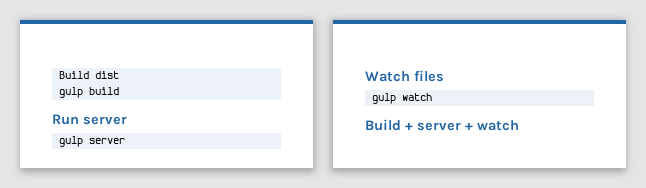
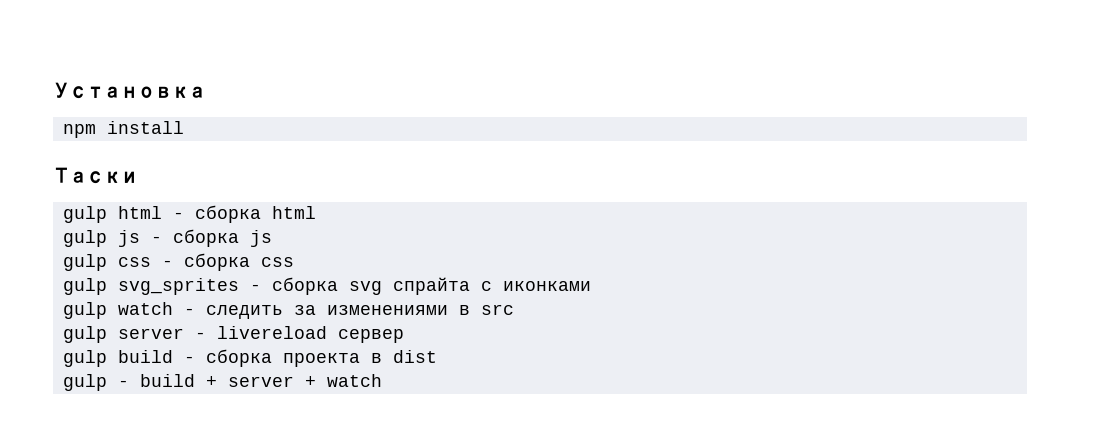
[58,71,89,79] Build -> [53,82,206,99] [62,121,184,138] [53,167,138,184] [62,205,316,223] [62,229,272,247] [62,253,294,271] [62,277,591,295] [62,302,514,319] [62,326,404,343] [62,349,382,367] Установка // npm install // Таски // gulp html - сборка html // gulp js - сборка js // gulp css - сборка css // gulp svg_sprites - сборка svg спрайта с иконками // gulp watch - следить за изменениями в src // gulp server - livereload сервер // gulp build - сборка проекта в
[88,87,119,95] [52,114,127,125] [58,136,125,147] [365,70,444,82] [371,93,432,104] [365,119,401,131] build // Run server // gulp server // Watch files // gulp watch // Build -> [117,374,195,387] - build

